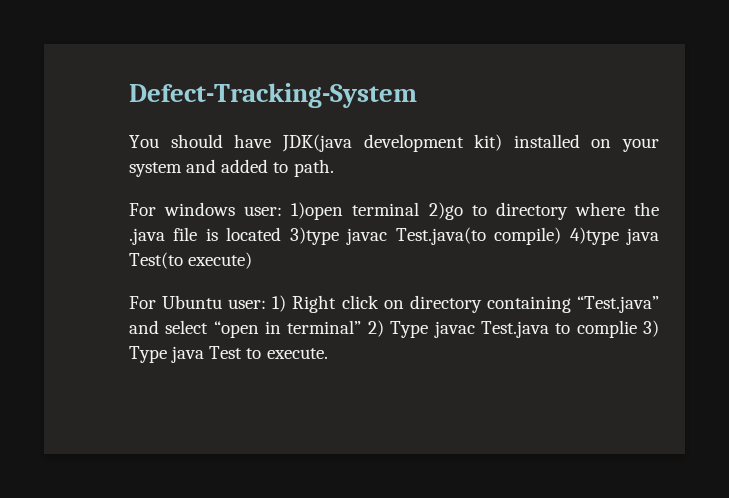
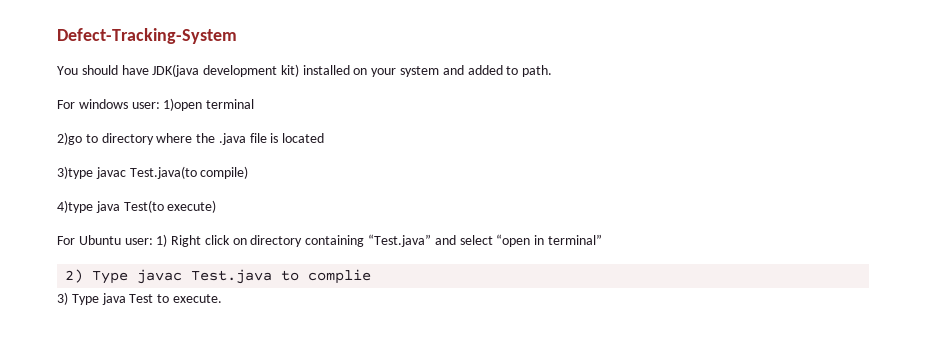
(420, 209) none -> (255, 104) //
(282, 234) none -> (325, 138) //
(562, 236) none -> (249, 172) //
(362, 327) none -> (602, 239) //
(637, 329) none -> (372, 276) //

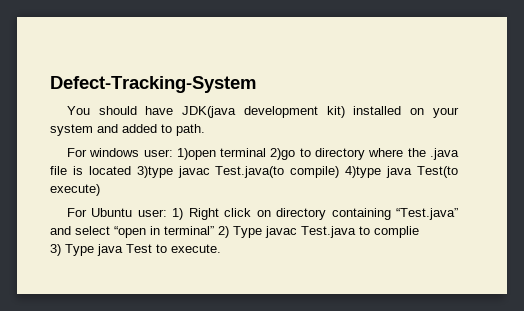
(255, 104) // -> (267, 152) none
(325, 138) // -> (131, 170) none
(249, 172) // -> (340, 172) none
(602, 239) // -> (214, 230) none

